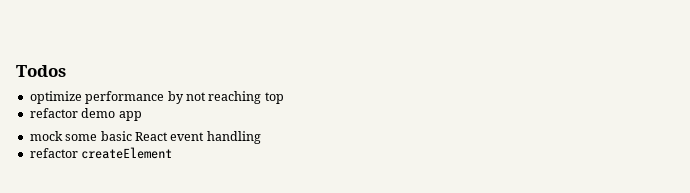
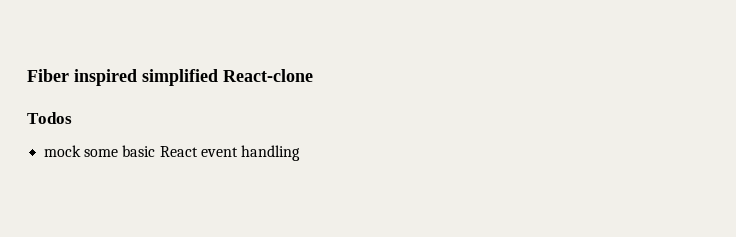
[16,65,66,77] [29,91,284,104] [29,108,142,121] Todos // optimize performance by not reaching top // refactor demo app -> [27,69,313,86] [27,112,72,124] Fiber inspired simplified React-clone // Todos
[29,147,173,159] // refactor createElement -> (300, 153) none

